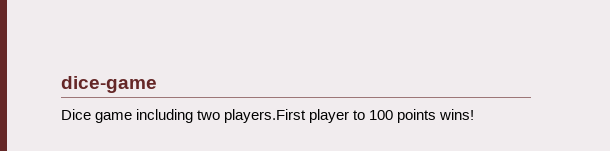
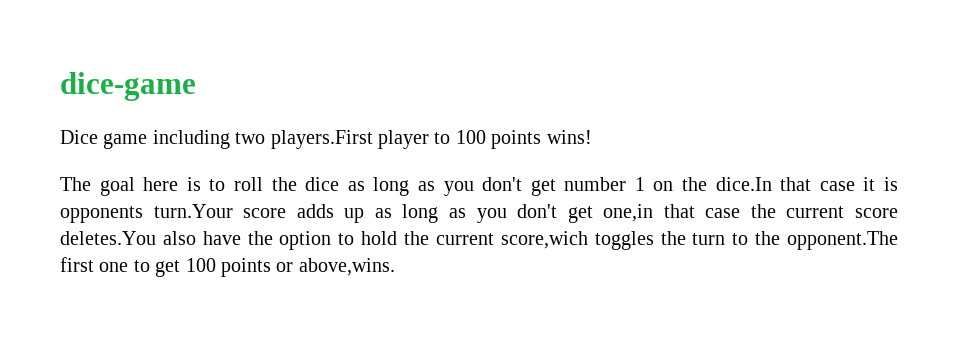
(475, 114) none -> [60,177,899,196] [60,204,898,223] [60,231,899,250] [60,257,395,277] // The goal here is to roll the dice as long as you don't get number 1 on the dice.In that case it is opponents turn.Your score adds up as long as you don't get one,in that case the current score deletes.You also have the option to hold the current score,wich toggles the turn to the opponent.The first one to get 100 points or above,wins.

